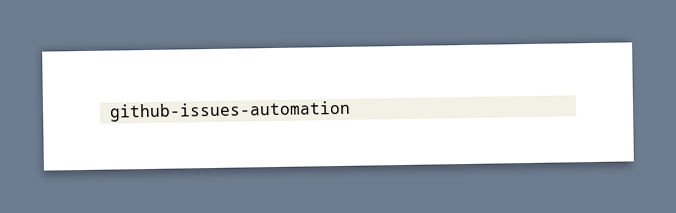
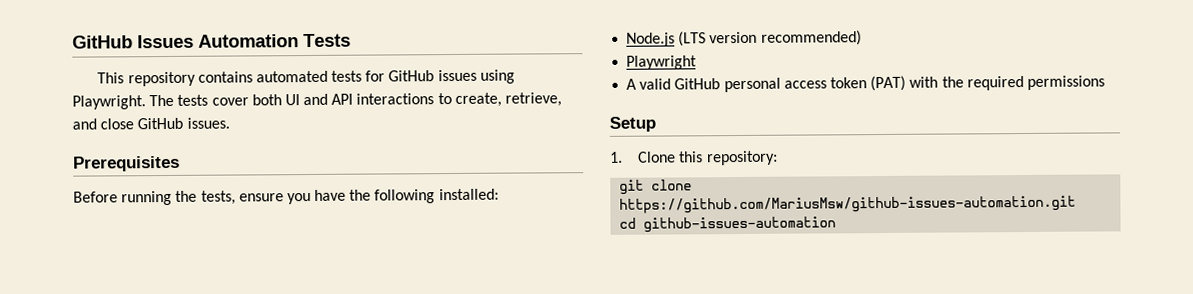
(108, 111) none -> [72,33,351,49] [97,69,515,87] [72,92,563,110] [72,117,230,130] [73,155,180,172] [73,188,499,206] [626,30,862,47] [626,55,698,70] [626,75,1105,93] [609,116,656,132] [610,150,778,166] [619,179,693,195] [619,195,1077,214] [619,217,637,229] GitHub Issues Automation Tests // This repository contains automated tests for GitHub issues using Playwright. The tests cover both UI and API interactions to create, retrieve, and close GitHub issues. // Prerequisites // Before running the tests, ensure you have the following installed: // Node.js (LTS version recommended) // Playwright // A valid GitHub personal access token (PAT) with the required permissions // Setup // 1. Clone this repository: // git clone https://github.com/MariusMsw/github-issues-automation.git // cd

